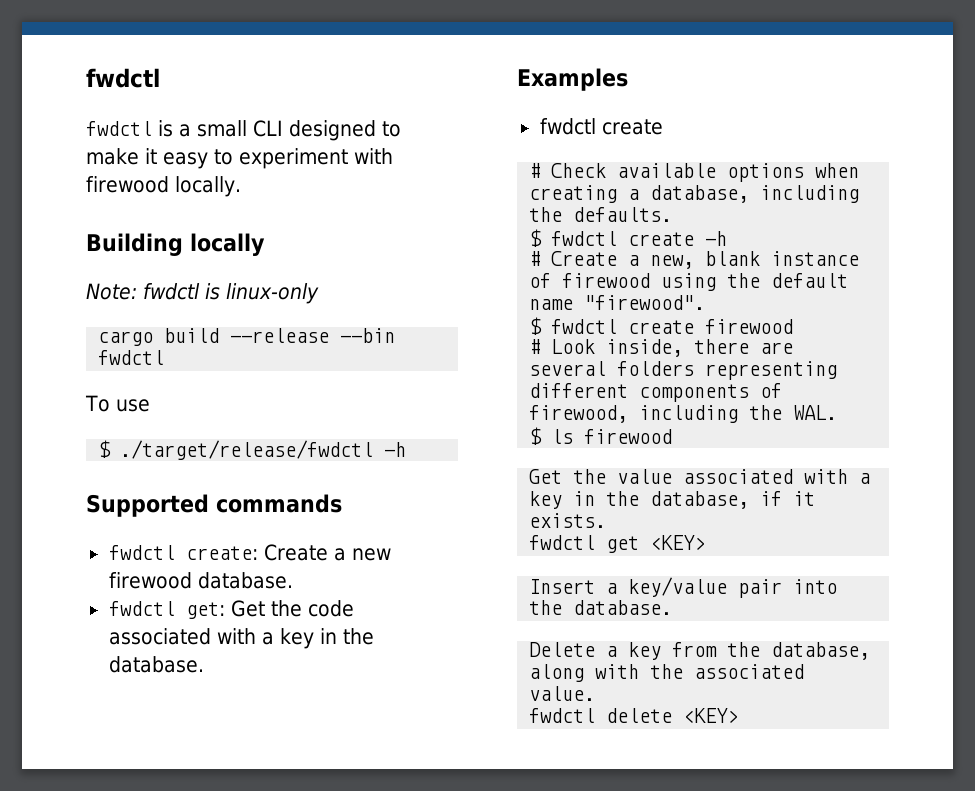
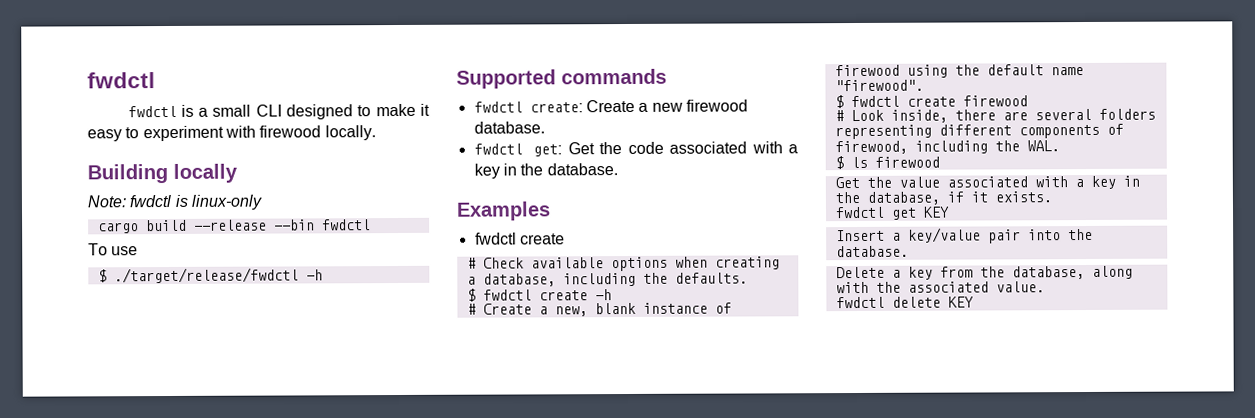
[650,535,706,550] <KEY> -> [922,206,950,218] KEY
[683,708,739,723] <KEY> -> [947,296,974,308] KEY

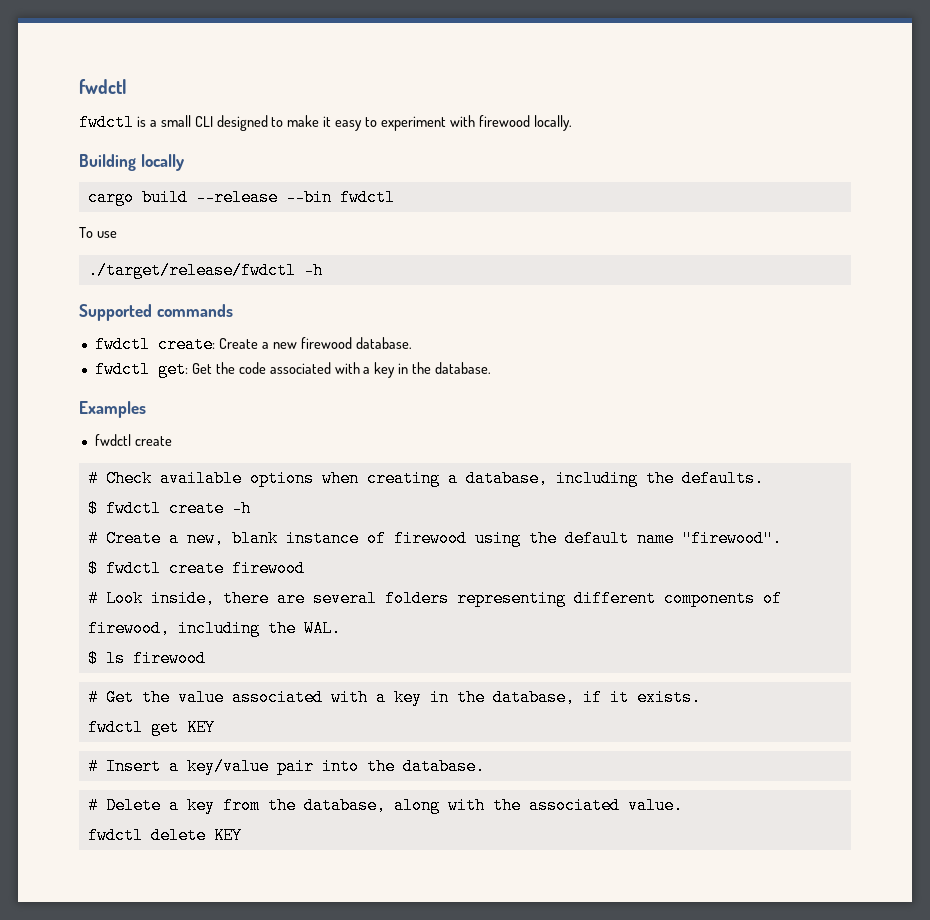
[87,194,262,210] // Note: fwdctl is linux-only -> (184, 162) none
[97,269,107,283] $ -> (117, 234) none
(940, 162) none -> [87,689,98,706] #
(950, 212) none -> [87,758,98,775] #
(909, 251) none -> [87,797,98,814] #

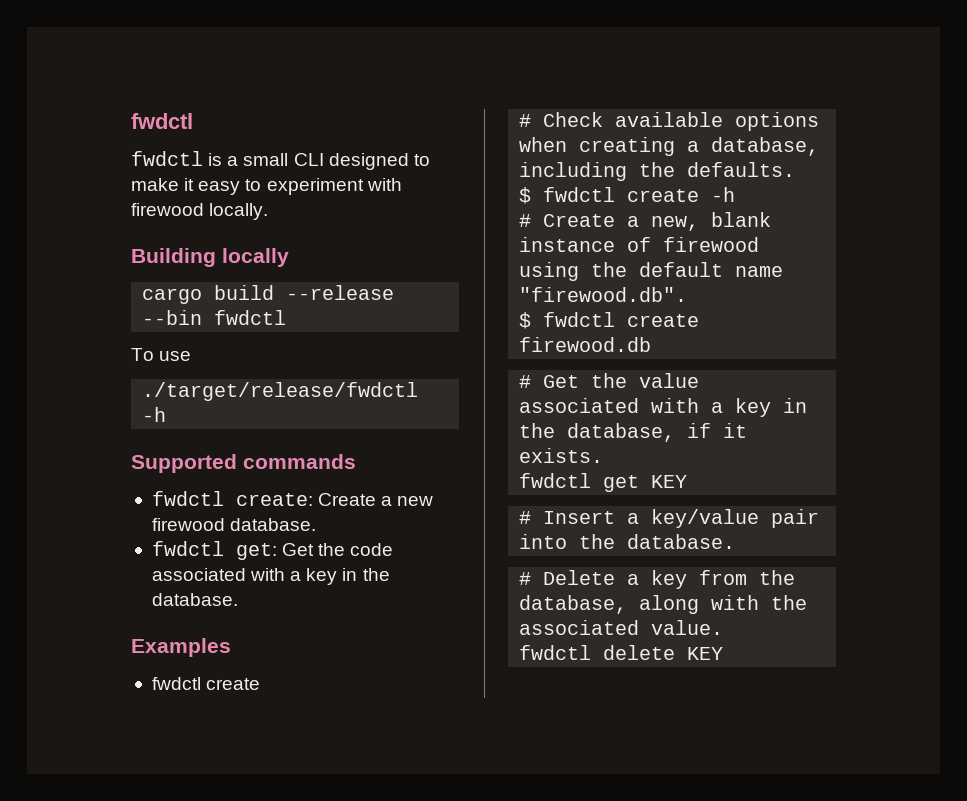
[681,530,782,547] [87,560,305,577] [87,590,782,607] [87,620,341,637] [87,650,206,667] "firewood". // $ fwdctl create firewood // # Look inside, there are several folders representing different components of firewood, including the WAL. // $ ls firewood -> [519,287,688,302] [519,312,700,329] [519,337,652,352] "firewood.db". // $ fwdctl create firewood.db

